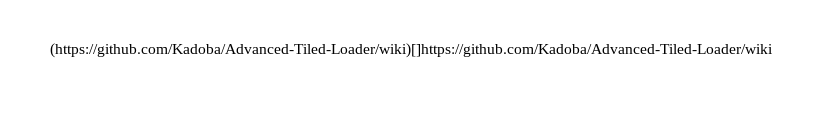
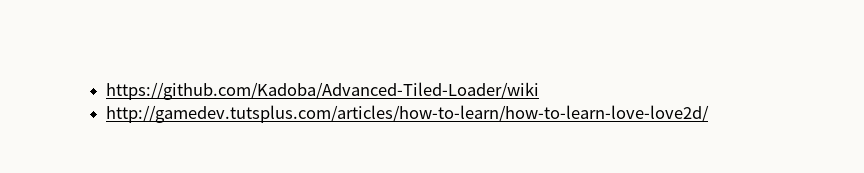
[50,43,773,58] (https://github.com/Kadoba/Advanced-Tiled-Loader/wiki)[]https://github.com/Kadoba/Advanced-Tiled-Loader/wiki -> [106,82,540,100] [106,105,710,123] https://github.com/Kadoba/Advanced-Tiled-Loader/wiki // http://gamedev.tutsplus.com/articles/how-to-learn/how-to-learn-love-love2d/

